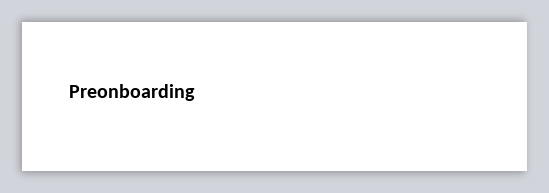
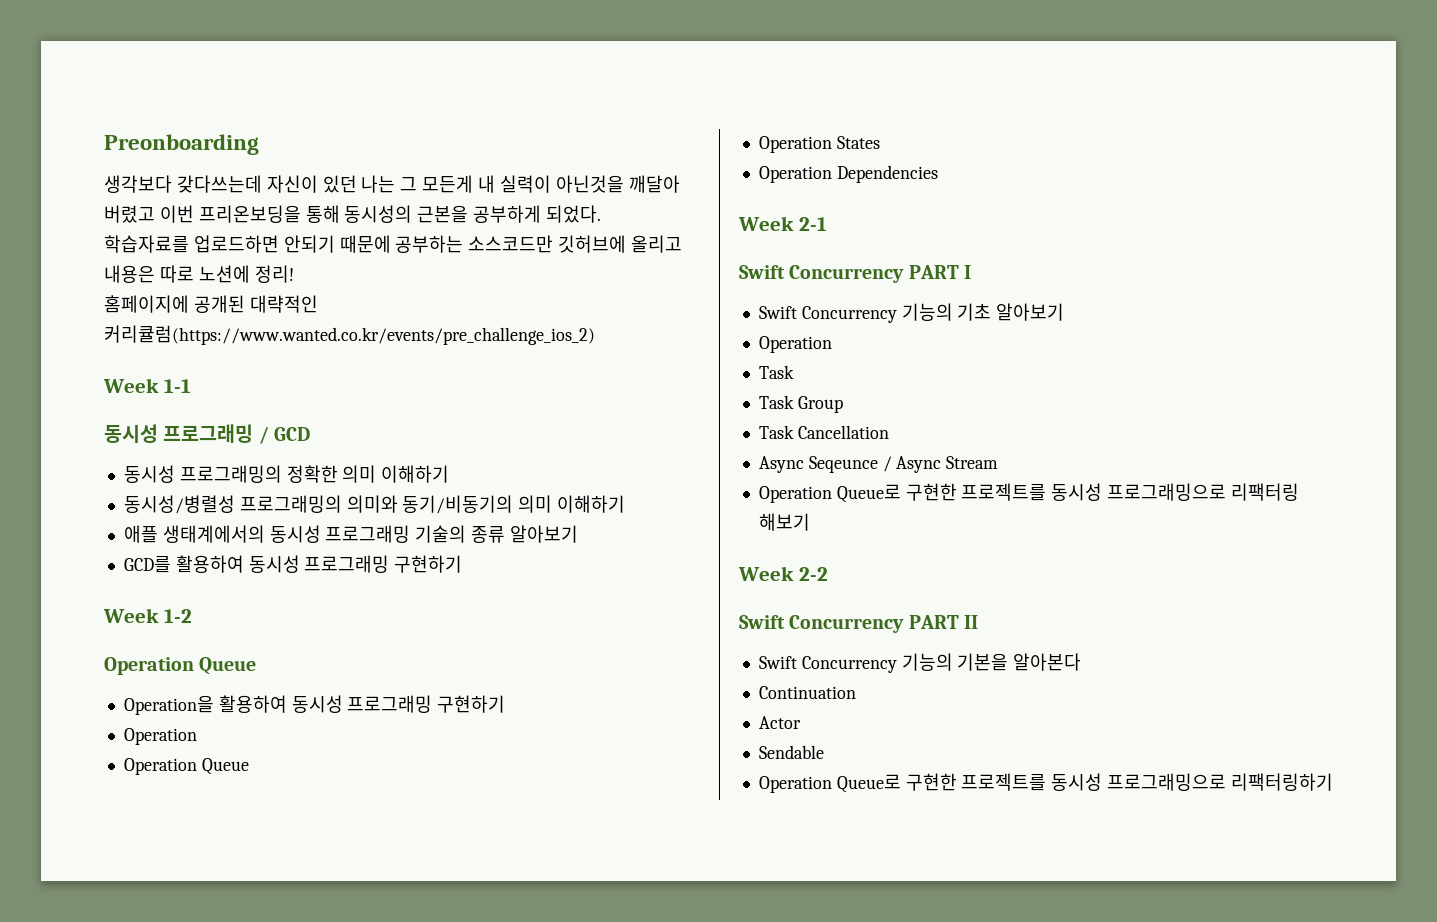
(195, 92) none -> [104,175,680,193] [104,205,602,223] [104,235,683,253] [104,265,294,283] [104,295,318,313] [104,325,595,345] [103,378,191,393] [104,424,310,444] [123,465,450,483] [123,495,626,514] [123,525,578,543] [123,555,463,573] [103,608,192,623] [104,657,257,675] [123,695,506,715] [123,728,197,745] [123,758,249,775] [758,136,880,153] [758,165,938,183] [738,216,827,231] [739,265,971,283] [758,303,1065,323] [758,336,832,353] [758,365,794,379] [758,395,843,413] [758,425,889,439] [758,456,999,473] [758,483,1299,503] [758,513,810,531] [738,566,828,581] [739,615,978,633] [758,653,1082,673] [758,686,856,699] [758,716,801,729] [758,745,824,759] [758,773,1333,793] // 생각보다 갖다쓰는데 자신이 있던 나는 그 모든게 내 실력이 아닌것을 깨달아 버렸고 이번 프리온보딩을 통해 동시성의 근본을 공부하게 되었다. // 학습자료를 업로드하면 안되기 때문에 공부하는 소스코드만 깃허브에 올리고 내용은 따로 노션에 정리! // 홈페이지에 공개된 대략적인 커리큘럼(https://www.wanted.co.kr/events/pre_challenge_ios_2) // Week 1-1 // 동시성 프로그래밍 / GCD // 동시성 프로그래밍의 정확한 의미 이해하기 // 동시성/병렬성 프로그래밍의 의미와 동기/비동기의 의미 이해하기 // 애플 생태계에서의 동시성 프로그래밍 기술의 종류 알아보기 // GCD를 활용하여 동시성 프로그래밍 구현하기 // Week 1-2 // Operation Queue // Operation을 활용하여 동시성 프로그래밍 구현하기 // Operation // Operation Queue // Operation States // Operation Dependencies // Week 2-1 // Swift Concurrency PART I // Swift Concurrency 기능의 기초 알아보기 // Operation // Task // Task Group // Task Cancellation // Async Seqeunce / Async Stream // Operation Queue로 구현한 프로젝트를 동시성 프로그래밍으로 리팩터링 해보기 // Week 2-2 // Swift Concurrency PART II // Swift Concurrency 기능의 기본을 알아본다 // Continuation // Actor // Sendable // Operation Queue로 구현한 프로젝트를 동시성 프로그래밍으로 리팩터링하기

